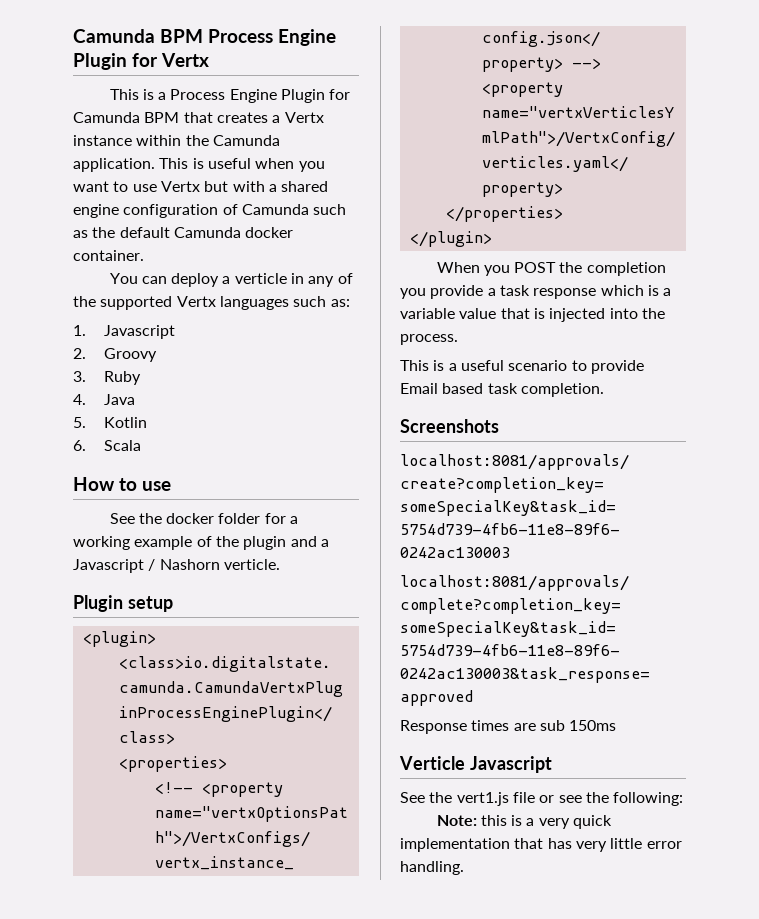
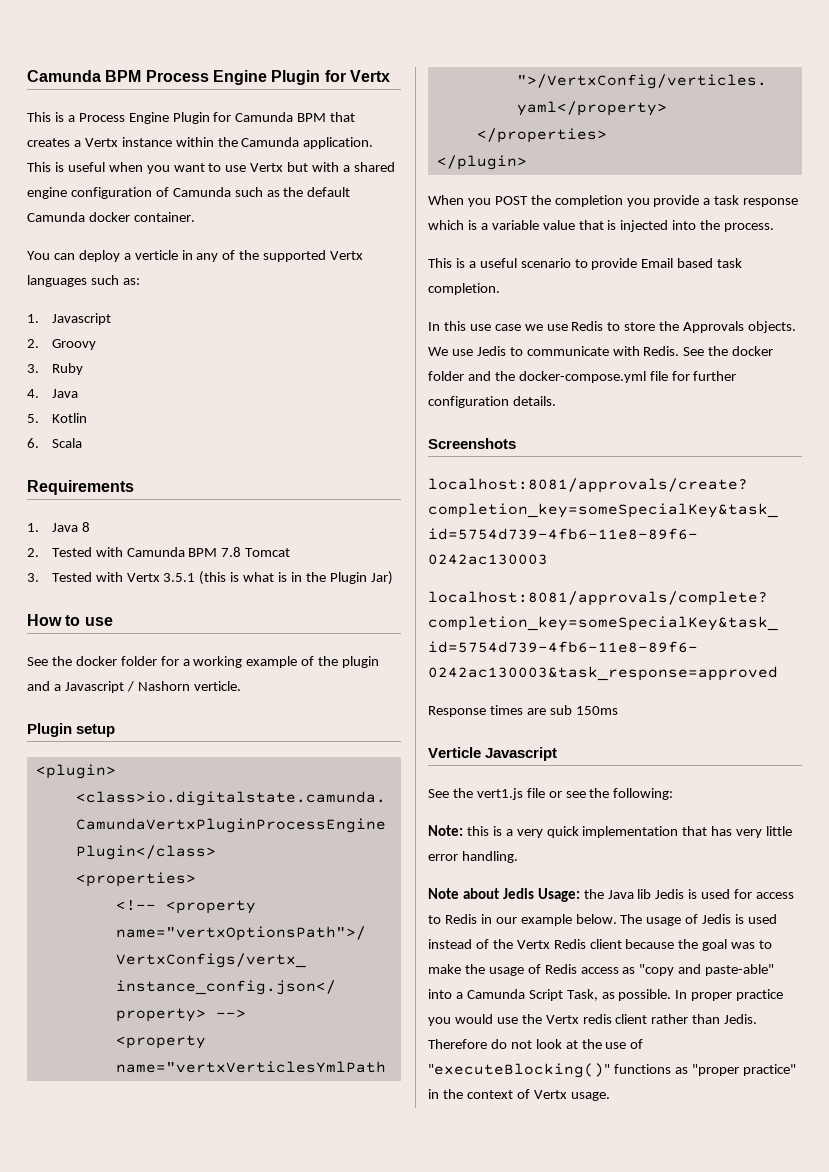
(142, 445) none -> [27,480,134,495] [27,522,90,532] [27,547,291,557] [27,571,393,585] // Requirements // 1. Java 8 // 2. Tested with Camunda BPM 7.8 Tomcat // 3. Tested with Vertx 3.5.1 (this is what is in the Plugin Jar)
(604, 390) none -> [428,321,797,333] [428,346,774,356] [428,371,737,383] [428,396,556,408] // In this use case we use Redis to store the Approvals objects. We use Jedis to communicate with Redis. See the docker folder and the docker-compose.yml file for further configuration details.
(464, 868) none -> [428,888,795,902] [428,914,778,926] [428,939,773,951] [428,964,775,976] [428,989,784,1001] [428,1014,758,1026] [428,1039,644,1049] [428,1063,796,1078] [428,1089,610,1101] // Note about Jedis Usage: the Java lib Jedis is used for access to Redis in our example below. The usage of Jedis is used instead of the Vertx Redis client because the goal was to make the usage of Redis access as "copy and paste-able" into a Camunda Script Task, as possible. In proper practice you would use the Vertx redis client rather than Jedis. Therefore do not look at the use of "executeBlocking()" functions as "proper practice" in the context of Vertx usage.

